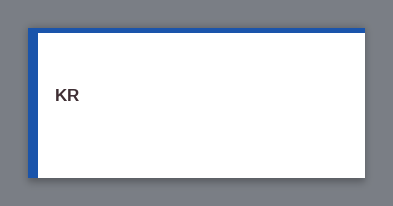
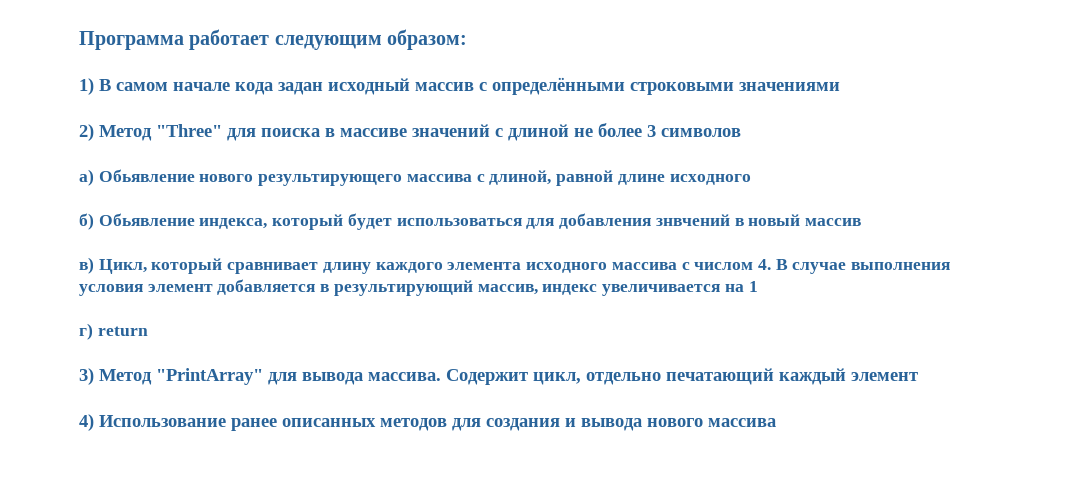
[55,89,79,101] KR -> [79,29,468,50] [79,77,840,95] [79,123,741,141] [79,169,751,186] [79,213,861,230] [79,257,951,274] [79,279,758,296] [79,323,148,340] [79,368,918,385] [79,414,776,431] Программа работает следующим образом: // 1) В самом начале кода задан исходный массив с определёнными строковыми значениями // 2) Метод "Three" для поиска в массиве значений с длиной не более 3 символов // a) Обьявление нового результирующего массива с длиной, равной длине исходного // б) Обьявление индекса, который будет использоваться для добавления знвчений в новый массив // в) Цикл, который сравнивает длину каждого элемента исходного массива с числом 4. В случае выполнения условия элемент добавляется в результирующий массив, индекс увеличивается на 1 // г) return // 3) Метод "PrintArray" для вывода массива. Содержит цикл, отдельно печатающий каждый элемент // 4) Использование ранее описанных методов для создания и вывода нового массива

